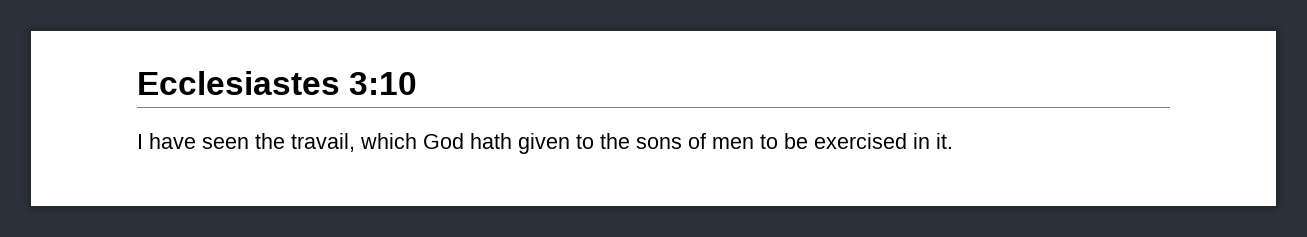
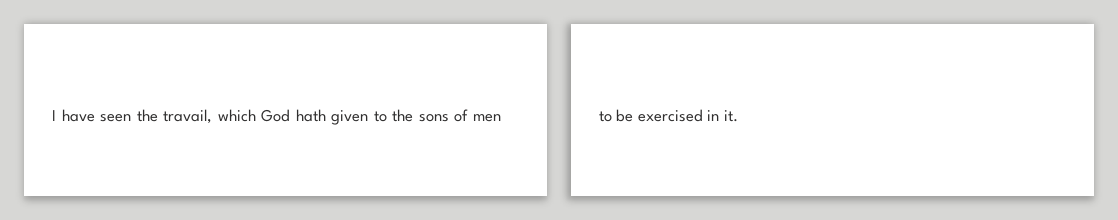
[137,71,418,95] Ecclesiastes 3:10 // -> (52, 115) none

